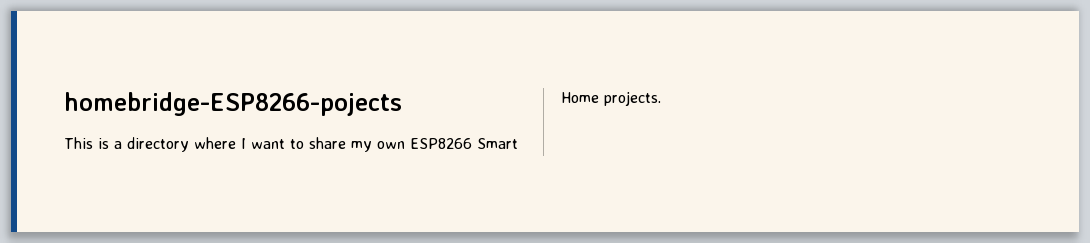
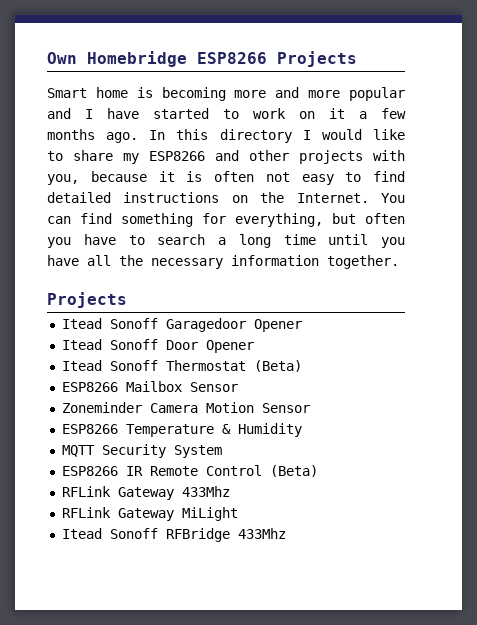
[64,92,402,116] [64,137,518,152] [561,91,661,106] homebridge-ESP8266-pojects // This is a directory where I want to share my own ESP8266 Smart Home projects. -> [47,51,357,67] [47,87,405,101] [47,108,406,119] [47,129,405,143] [47,150,405,164] [47,171,405,185] [47,192,405,203] [47,213,405,227] [47,234,405,248] [47,255,399,269] [47,292,127,308] [61,318,302,332] [61,339,254,353] [61,360,302,372] [61,381,238,392] [61,402,310,413] [61,423,302,437] [61,444,222,458] [61,465,318,477] [61,486,230,500] [61,507,238,521] [61,528,286,542] Own Homebridge ESP8266 Projects // Smart home is becoming more and more popular and I have started to work on it a few months ago. In this directory I would like to share my ESP8266 and other projects with you, because it is often not easy to find detailed instructions on the Internet. You can find something for everything, but often you have to search a long time until you have all the necessary information together. // Projects // Itead Sonoff Garagedoor Opener // Itead Sonoff Door Opener // Itead Sonoff Thermostat (Beta) // ESP8266 Mailbox Sensor // Zoneminder Camera Motion Sensor // ESP8266 Temperature & Humidity // MQTT Security System // ESP8266 IR Remote Control (Beta) // RFLink Gateway 433Mhz // RFLink Gateway MiLight // Itead Sonoff RFBridge 433Mhz

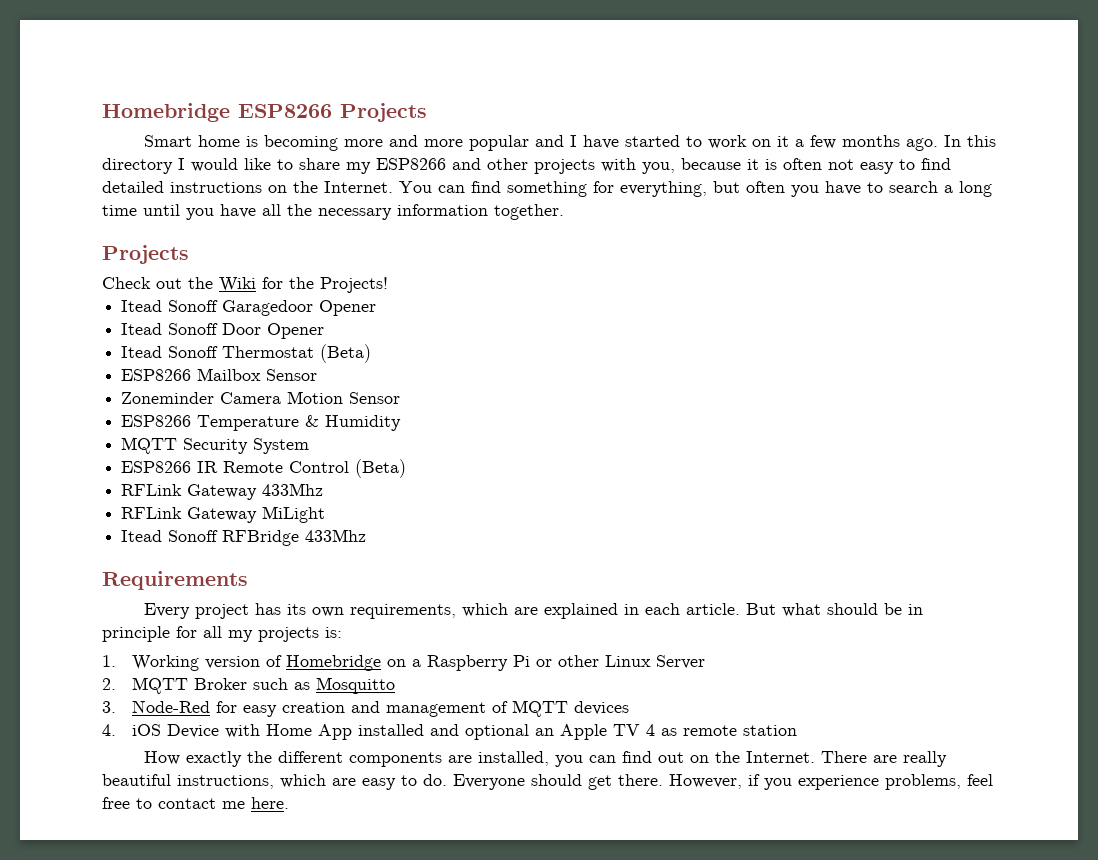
[47,52,77,64] Own -> (102, 112) none
(127, 300) none -> [102,277,388,293] // Check out the Wiki for the Projects!
(286, 533) none -> [102,571,248,590] [143,603,923,619] [102,626,342,642] [102,655,705,671] [102,677,395,694] [102,700,629,717] [102,724,797,740] [143,751,947,767] [102,774,993,790] [102,797,289,809] // Requirements // Every project has its own requirements, which are explained in each article. But what should be in principle for all my projects is: // 1. Working version of Homebridge on a Raspberry Pi or other Linux Server // 2. MQTT Broker such as Mosquitto // 3. Node-Red for easy creation and management of MQTT devices // 4. iOS Device with Home App installed and optional an Apple TV 4 as remote station // How exactly the different components are installed, you can find out on the Internet. There are really beautiful instructions, which are easy to do. Everyone should get there. However, if you experience problems, feel free to contact me here.

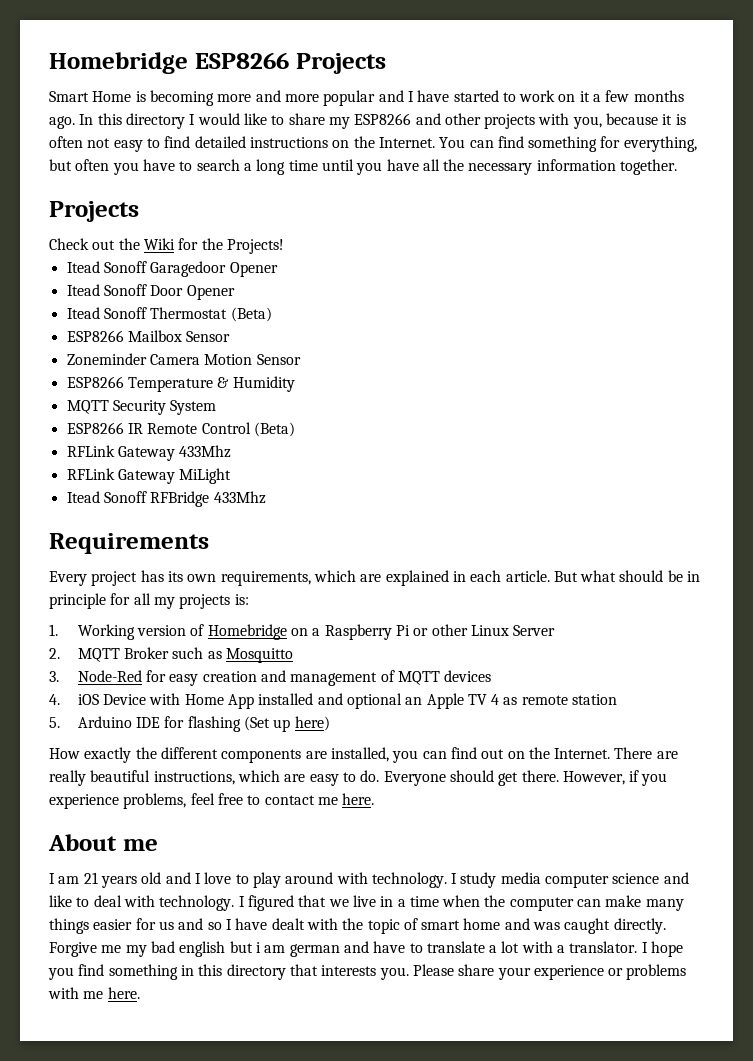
[197,135,240,147] home -> [92,91,132,102] Home
(797, 730) none -> [49,716,330,732] // 5. Arduino IDE for flashing (Set up here)
(289, 803) none -> [48,834,158,851] [49,872,689,888] [49,895,684,911] [49,918,666,934] [49,941,684,957] [48,964,687,980] [48,987,140,999] // About me // I am 21 years old and I love to play around with technology. I study media computer science and like to deal with technology. I figured that we live in a time when the computer can make many things easier for us and so I have dealt with the topic of smart home and was caught directly. Forgive me my bad english but i am german and have to translate a lot with a translator. I hope you find something in this directory that interests you. Please share your experience or problems with me here.

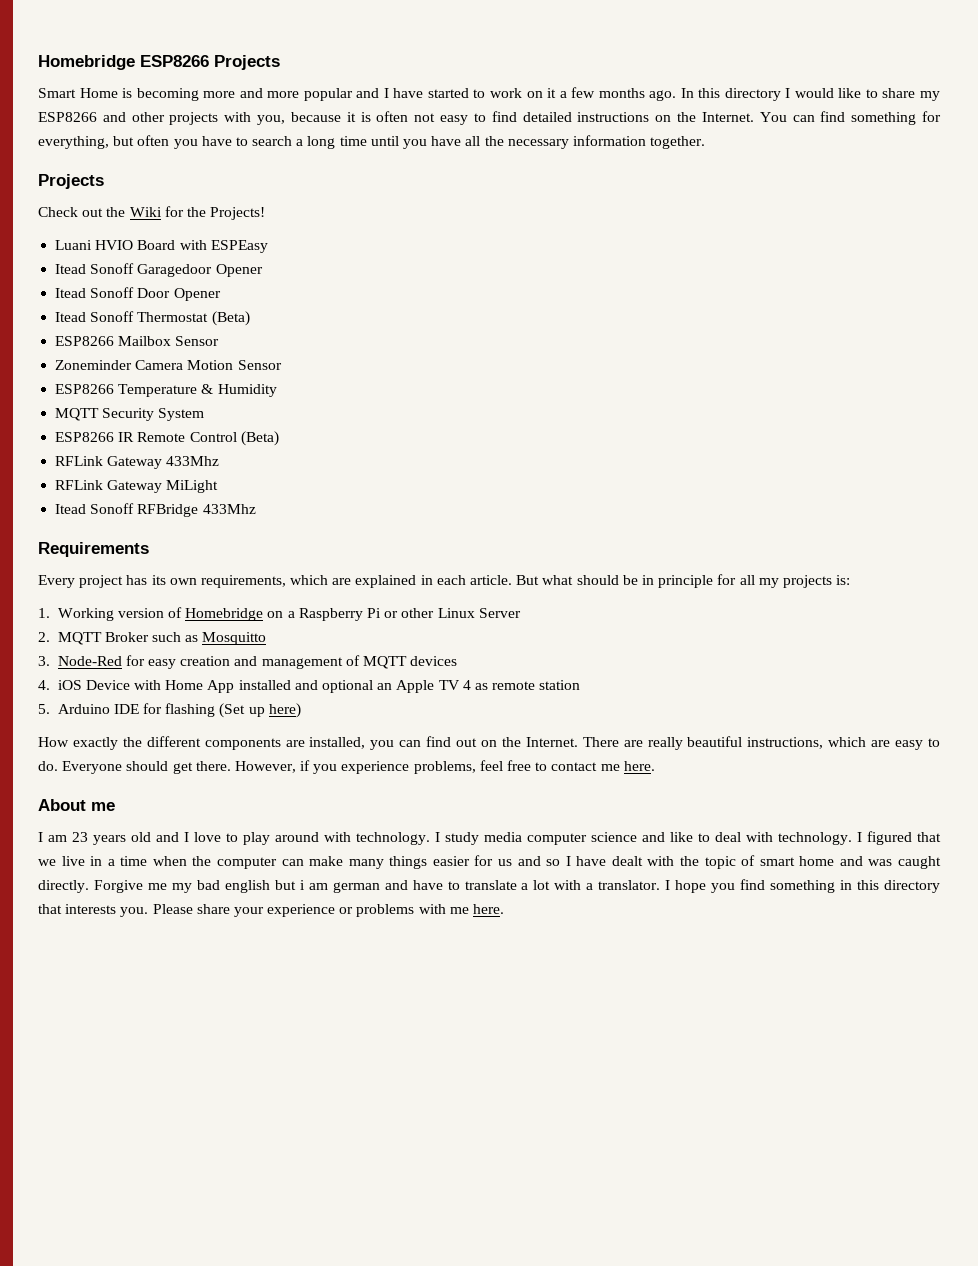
(284, 246) none -> [55,240,268,253] // Luani HVIO Board with ESPEasy
[83,872,98,884] 21 -> [72,832,88,842] 23

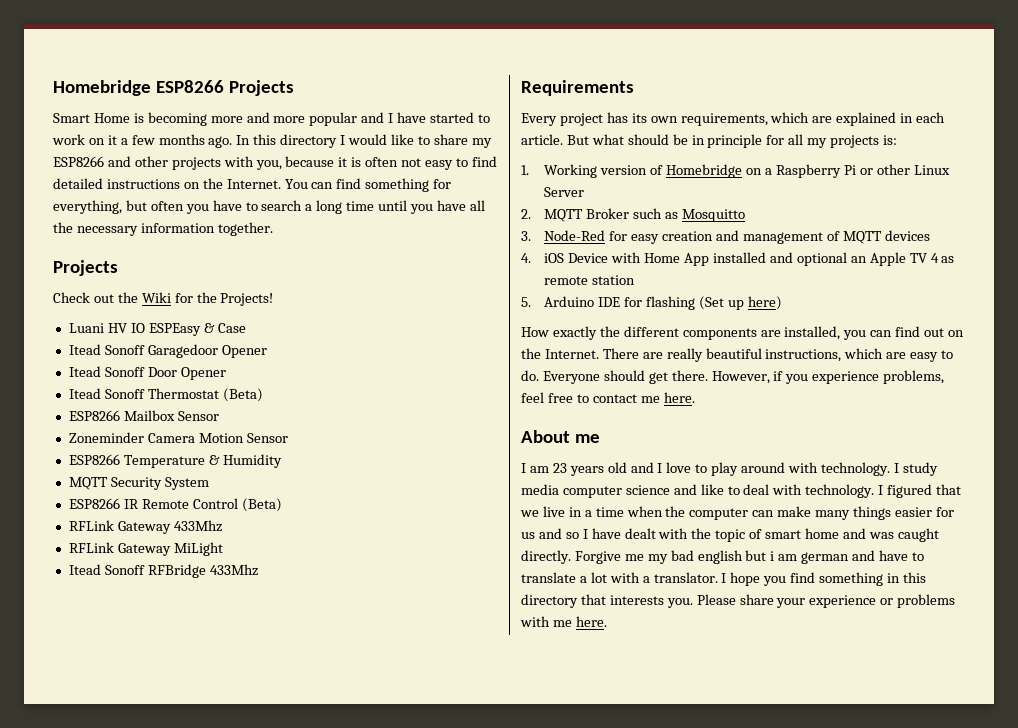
[95,240,207,250] HVIO Board with -> [107,323,145,333] HV IO
(268, 246) none -> [203,323,246,333] & Case

